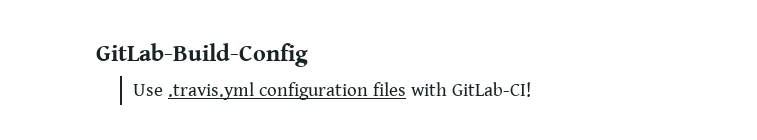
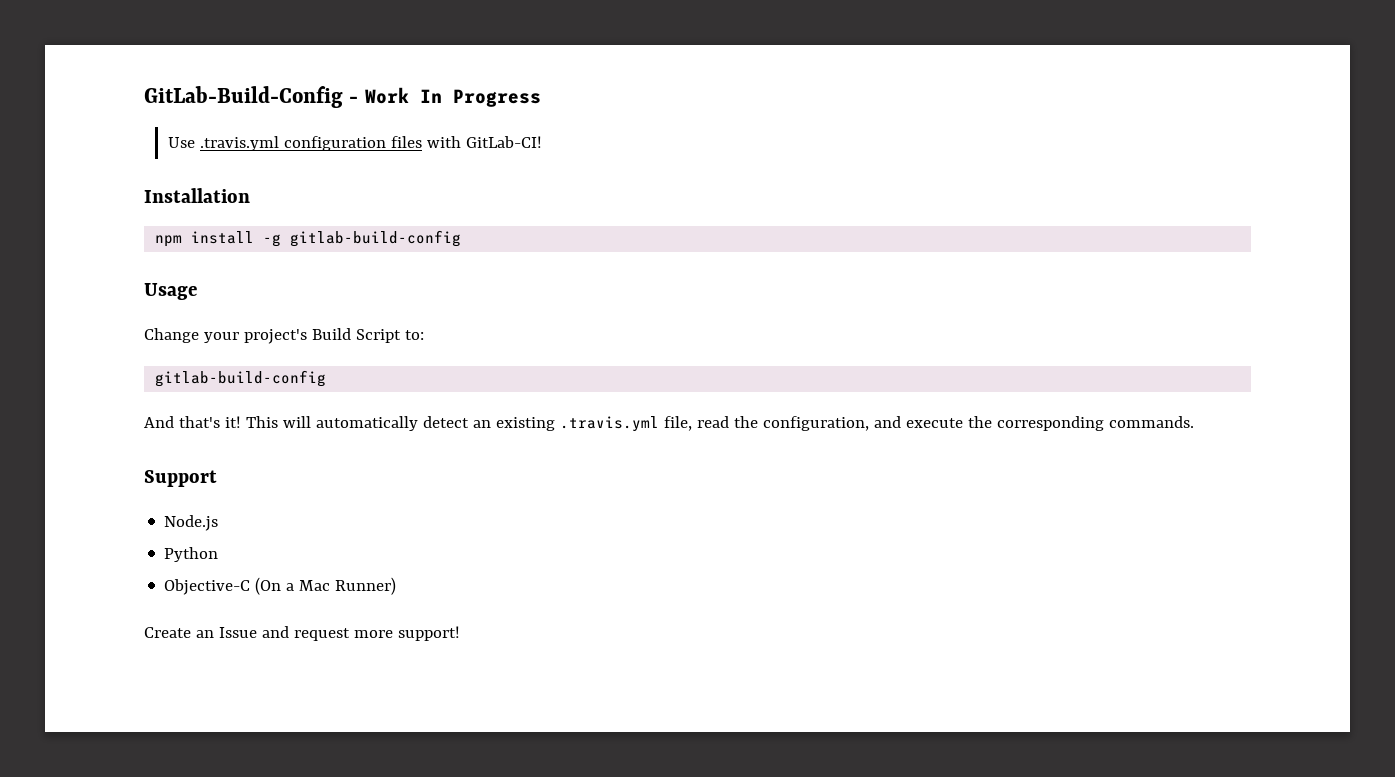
(308, 55) none -> [349,87,541,107] - Work In Progress
(531, 89) none -> [144,188,250,203] [155,230,462,247] [144,283,197,300] [144,328,424,344] [155,370,327,387] [144,416,1194,432] [144,470,217,487] [164,515,219,531] [164,547,219,562] [164,577,397,595] [144,626,460,641] // Installation // npm install -g gitlab-build-config // Usage // Change your project's Build Script to: // gitlab-build-config // And that's it! This will automatically detect an existing .travis.yml file, read the configuration, and execute the corresponding commands. // Support // Node.js // Python // Objective-C (On a Mac Runner) // Create an Issue and request more support!

